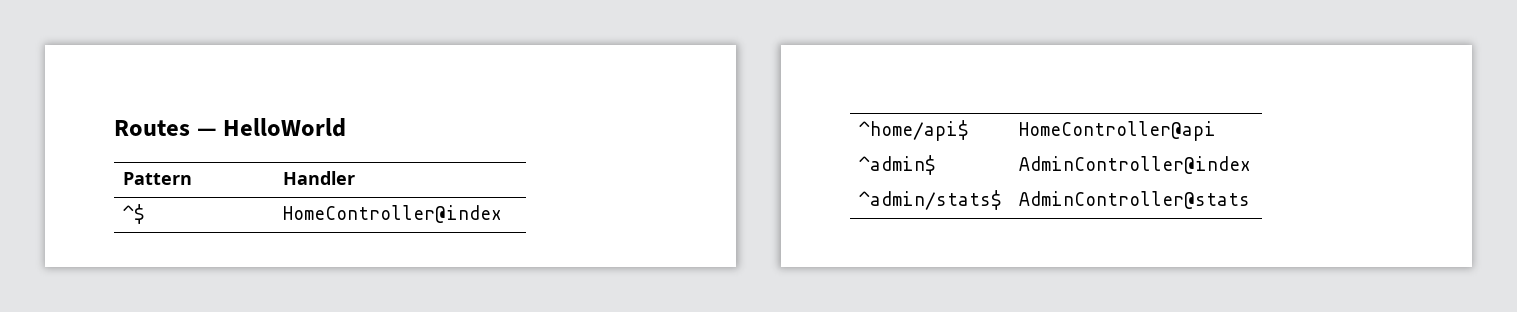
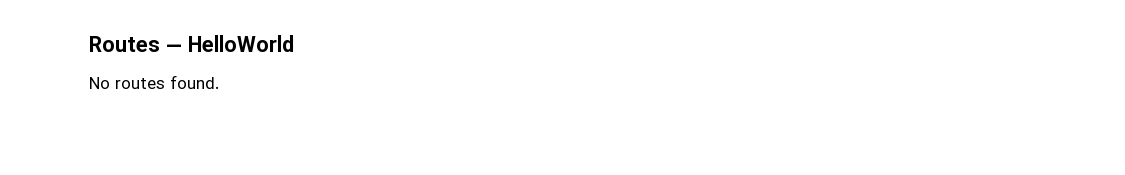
[122,172,192,185] [282,171,355,185] [122,204,144,224] [282,205,502,223] [858,120,968,141] [1018,121,1216,141] [858,155,935,175] [1018,156,1251,174] [858,190,1001,210] [1018,191,1250,209] // Pattern | Handler // ^$ | HomeController@index // ^home/api$ | HomeController@api // ^admin$ | AdminController@index // ^admin/stats$ | AdminController@stats -> [89,75,219,89] // No routes found.

